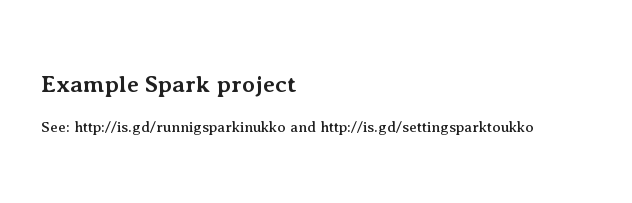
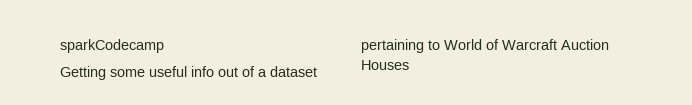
[41,76,297,97] [41,121,535,135] Example Spark project // See: http://is.gd/runnigsparkinukko and http://is.gd/settingsparktoukko -> [60,39,164,53] [60,66,317,80] [361,39,609,53] [361,60,409,70] sparkCodecamp // Getting some useful info out of a dataset pertaining to World of Warcraft Auction Houses

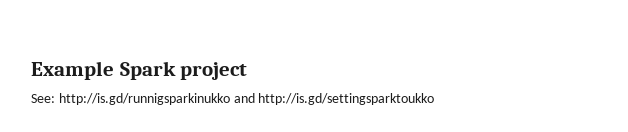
[60,39,164,53] [60,66,317,80] [361,39,609,53] [361,60,409,70] sparkCodecamp // Getting some useful info out of a dataset pertaining to World of Warcraft Auction Houses -> [31,61,248,80] [31,93,435,105] Example Spark project // See: http://is.gd/runnigsparkinukko and http://is.gd/settingsparktoukko

